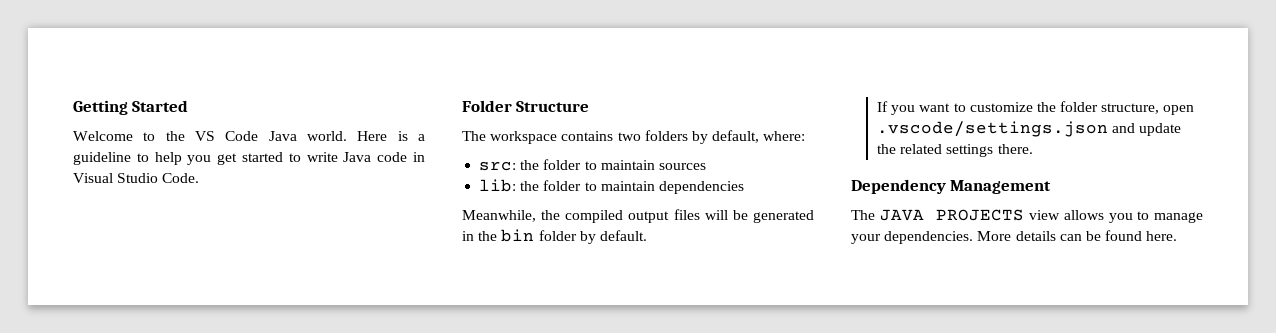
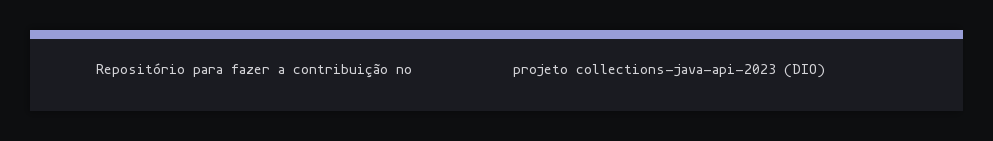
[73,100,189,115] [73,131,425,141] [73,152,426,165] [73,173,200,183] [462,100,590,112] [462,130,806,144] [479,159,706,171] [479,179,744,194] [462,209,814,223] [462,229,647,244] [876,101,1195,115] [876,121,1182,137] [876,144,1033,157] [851,179,1052,194] [851,209,1203,223] [851,230,1178,244] Getting Started // Welcome to the VS Code Java world. Here is a guideline to help you get started to write Java code in Visual Studio Code. // Folder Structure // The workspace contains two folders by default, where: // src: the folder to maintain sources // lib: the folder to maintain dependencies // Meanwhile, the compiled output files will be generated in the bin folder by default. // If you want to customize the folder structure, open .vscode/settings.json and update the related settings there. // Dependency Management // The JAVA PROJECTS view allows you to manage your dependencies. More details can be found here. -> [96,63,825,78] Repositório para fazer a contribuição no projeto collections-java-api-2023 (DIO)

